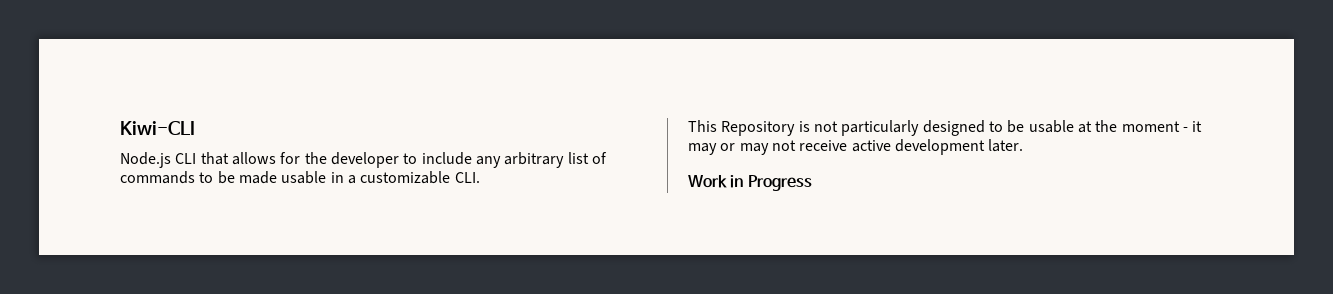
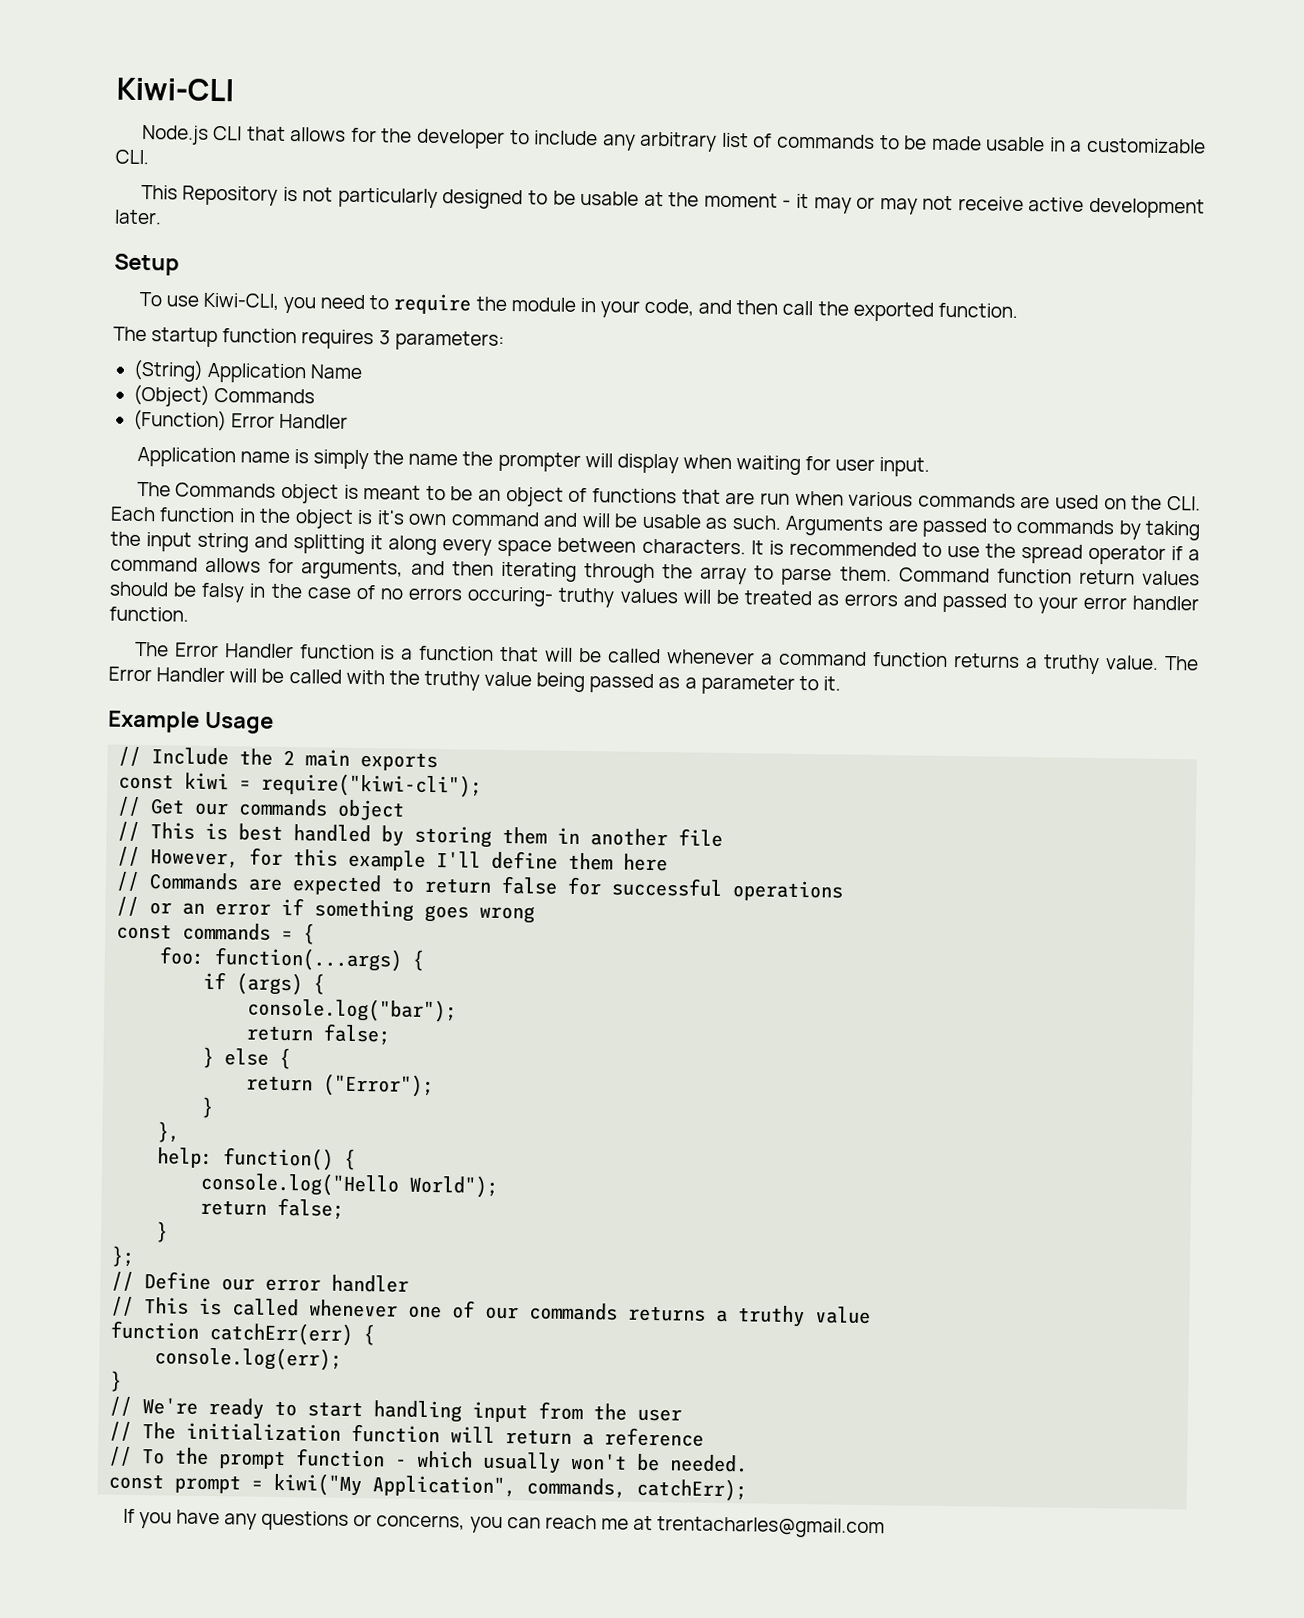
[688,175,812,191] Work in Progress -> [114,253,180,276] [138,291,1018,322] [113,326,505,351] [132,359,364,384] [132,384,316,407] [132,409,349,432] [136,446,931,477] [136,481,1202,511] [110,506,1200,541] [110,531,1200,565] [110,556,1200,586] [109,581,1199,614] [109,606,189,622] [134,641,1199,675] [108,666,841,695] [108,710,274,734] [118,746,439,772] [118,772,483,798] [117,796,406,821] [117,821,724,848] [117,846,669,872] [116,871,845,902] [116,896,536,924] [116,922,316,945] [159,946,426,972] [203,971,326,996] [247,997,458,1023] [246,1023,392,1046] [202,1046,292,1070] [246,1073,435,1098] [201,1096,215,1119] [157,1121,181,1143] [157,1147,357,1171] [200,1171,499,1198] [200,1197,345,1220] [156,1221,169,1243] [111,1245,136,1268] [111,1271,410,1293] [111,1296,872,1328] [110,1320,376,1346] [154,1346,343,1371] [110,1370,123,1392] [109,1396,683,1423] [109,1421,705,1447] [109,1446,749,1474] [108,1472,748,1502] [122,1508,886,1539] Setup // To use Kiwi-CLI, you need to require the module in your code, and then call the exported function. // The startup function requires 3 parameters: // (String) Application Name // (Object) Commands // (Function) Error Handler // Application name is simply the name the prompter will display when waiting for user input. // The Commands object is meant to be an object of functions that are run when various commands are used on the CLI. Each function in the object is it's own command and will be usable as such. Arguments are passed to commands by taking the input string and splitting it along every space between characters. It is recommended to use the spread operator if a command allows for arguments, and then iterating through the array to parse them. Command function return values should be falsy in the case of no errors occuring- truthy values will be treated as errors and passed to your error handler function. // The Error Handler function is a function that will be called whenever a command function returns a truthy value. The Error Handler will be called with the truthy value being passed as a parameter to it. // Example Usage // // Include the 2 main exports // const kiwi = require("kiwi-cli"); // // Get our commands object // // This is best handled by storing them in another file // // However, for this example I'll define them here // // Commands are expected to return false for successful operations // // or an error if something goes wrong // const commands = { // foo: function(...args) { // if (args) { // console.log("bar"); // return false; // } else { // return ("Error"); // } // }, // help: function() { // console.log("Hello World"); // return false; // } // }; // // Define our error handler // // This is called whenever one of our commands returns a truthy value // function catchErr(err) { // console.log(err); // } // // We're ready to start handling input from the user // // The initialization function will return a reference // // To the prompt function - which usually won't be needed. // const prompt = kiwi("My Application", commands, catchErr); // If you have any questions or concerns, you can reach me at trentacharles@gmail.com

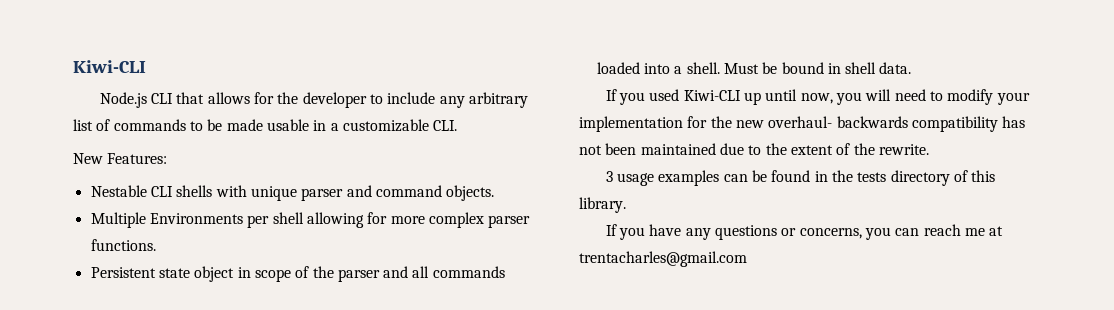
[140,184,1205,219] [114,209,162,225] [114,253,180,276] [138,291,1018,322] [113,326,505,351] [132,359,364,384] [132,384,316,407] [132,409,349,432] [136,446,931,477] [136,481,1202,511] [110,506,1200,541] [110,531,1200,565] [110,556,1200,586] [109,581,1199,614] [109,606,189,622] [134,641,1199,675] [108,666,841,695] [108,710,274,734] [118,746,439,772] [118,772,483,798] [117,796,406,821] [117,821,724,848] [117,846,669,872] [116,871,845,902] [116,896,536,924] [116,922,316,945] [159,946,426,972] [203,971,326,996] [247,997,458,1023] [246,1023,392,1046] [202,1046,292,1070] [246,1073,435,1098] [201,1096,215,1119] [157,1121,181,1143] [157,1147,357,1171] [200,1171,499,1198] [200,1197,345,1220] [156,1221,169,1243] [111,1245,136,1268] [111,1271,410,1293] [111,1296,872,1328] [110,1320,376,1346] [154,1346,343,1371] [110,1370,123,1392] [109,1396,683,1423] [109,1421,705,1447] [109,1446,749,1474] [108,1472,748,1502] This Repository is not particularly designed to be usable at the moment - it may or may not receive active development later. // Setup // To use Kiwi-CLI, you need to require the module in your code, and then call the exported function. // The startup function requires 3 parameters: // (String) Application Name // (Object) Commands // (Function) Error Handler // Application name is simply the name the prompter will display when waiting for user input. // The Commands object is meant to be an object of functions that are run when various commands are used on the CLI. Each function in the object is it's own command and will be usable as such. Arguments are passed to commands by taking the input string and splitting it along every space between characters. It is recommended to use the spread operator if a command allows for arguments, and then iterating through the array to parse them. Command function return values should be falsy in the case of no errors occuring- truthy values will be treated as errors and passed to your error handler function. // The Error Handler function is a function that will be called whenever a command function returns a truthy value. The Error Handler will be called with the truthy value being passed as a parameter to it. // Example Usage // // Include the 2 main exports // const kiwi = require("kiwi-cli"); // // Get our commands object // // This is best handled by storing them in another file // // However, for this example I'll define them here // // Commands are expected to return false for successful operations // // or an error if something goes wrong // const commands = { // foo: function(...args) { // if (args) { // console.log("bar"); // return false; // } else { // return ("Error"); // } // }, // help: function() { // console.log("Hello World"); // return false; // } // }; // // Define our error handler // // This is called whenever one of our commands returns a truthy value // function catchErr(err) { // console.log(err); // } // // We're ready to start handling input from the user // // The initialization function will return a reference // // To the prompt function - which usually won't be needed. // const prompt = kiwi("My Application", commands, catchErr); -> [73,153,168,164] [90,185,495,201] [90,212,531,228] [90,239,156,251] [90,266,505,282] [596,62,912,74] [605,89,1030,105] [579,116,1026,132] [579,143,929,155] [605,170,996,186] [579,197,626,213] New Features: // Nestable CLI shells with unique parser and command objects. // Multiple Environments per shell allowing for more complex parser functions. // Persistent state object in scope of the parser and all commands loaded into a shell. Must be bound in shell data. // If you used Kiwi-CLI up until now, you will need to modify your implementation for the new overhaul- backwards compatibility has not been maintained due to the extent of the rewrite. // 3 usage examples can be found in the tests directory of this library.

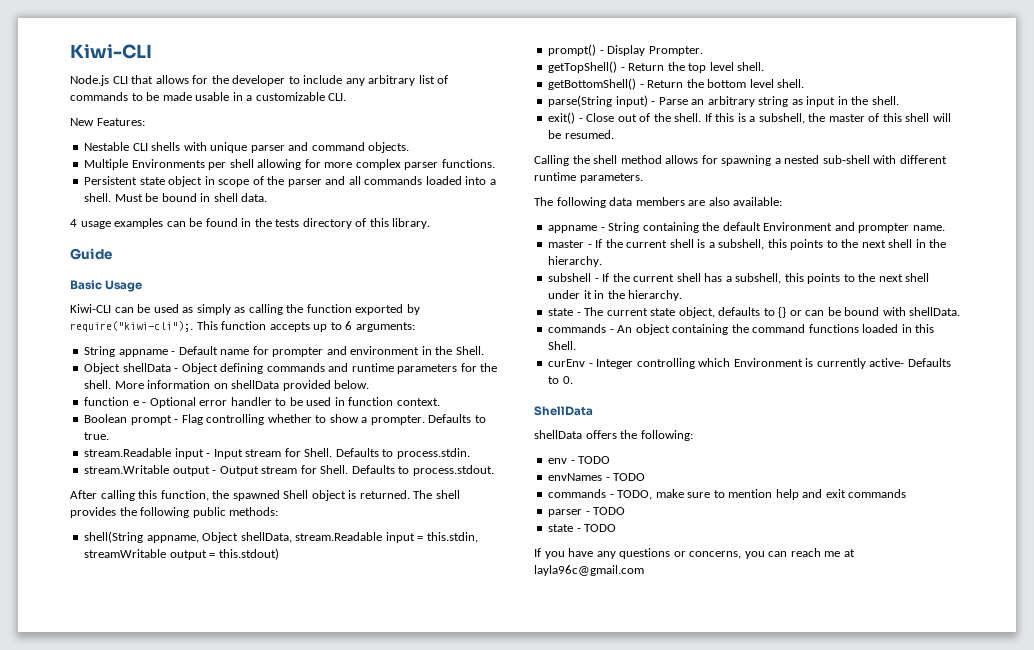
[605,89,1030,105] [579,116,1026,132] [579,143,929,155] [605,171,613,182] If you used Kiwi-CLI up until now, you will need to modify your implementation for the new overhaul- backwards compatibility has not been maintained due to the extent of the rewrite. // 3 -> [70,219,77,227] 4
(626, 205) none -> [70,248,112,260] [70,280,143,292] [70,304,420,315] [70,321,415,332] [84,346,484,357] [84,363,498,374] [84,380,370,391] [84,397,440,408] [84,414,486,425] [84,432,110,440] [84,448,470,459] [84,465,494,476] [70,490,460,501] [70,507,279,518] [84,531,478,543] [84,548,279,560] [548,44,703,56] [548,61,765,73] [548,78,805,90] [548,95,899,107] [548,112,951,124] [548,130,614,139] [534,155,947,166] [534,172,643,183] [534,197,783,208] [548,222,945,233] [548,239,947,250] [548,256,603,267] [548,273,930,284] [548,290,683,301] [548,307,961,318] [548,324,935,335] [548,341,577,350] [548,358,951,369] [548,376,573,384] [534,406,593,416] [534,430,693,441] [548,456,611,464] [548,473,646,481] [548,489,907,500] [548,507,626,517] [548,524,617,532] // Guide // Basic Usage // Kiwi-CLI can be used as simply as calling the function exported by require("kiwi-cli");. This function accepts up to 6 arguments: // String appname - Default name for prompter and environment in the Shell. // Object shellData - Object defining commands and runtime parameters for the shell. More information on shellData provided below. // function e - Optional error handler to be used in function context. // Boolean prompt - Flag controlling whether to show a prompter. Defaults to true. // stream.Readable input - Input stream for Shell. Defaults to process.stdin. // stream.Writable output - Output stream for Shell. Defaults to process.stdout. // After calling this function, the spawned Shell object is returned. The shell provides the following public methods: // shell(String appname, Object shellData, stream.Readable input = this.stdin, streamWritable output = this.stdout) // prompt() - Display Prompter. // getTopShell() - Return the top level shell. // getBottomShell() - Return the bottom level shell. // parse(String input) - Parse an arbitrary string as input in the shell. // exit() - Close out of the shell. If this is a subshell, the master of this shell will be resumed. // Calling the shell method allows for spawning a nested sub-shell with different runtime parameters. // The following data members are also available: // appname - String containing the default Environment and prompter name. // master - If the current shell is a subshell, this points to the next shell in the hierarchy. // subshell - If the current shell has a subshell, this points to the next shell under it in the hierarchy. // state - The current state object, defaults to {} or can be bound with shellData. // commands - An object containing the command functions loaded in this Shell. // curEnv - Integer controlling which Environment is currently active- Defaults to 0. // ShellData // shellData offers the following: // env - TODO // envNames - TODO // commands - TODO, make sure to mention help and exit commands // parser - TODO // state - TODO
[579,251,747,267] trentacharles@gmail.com -> [534,565,644,576] layla96c@gmail.com

